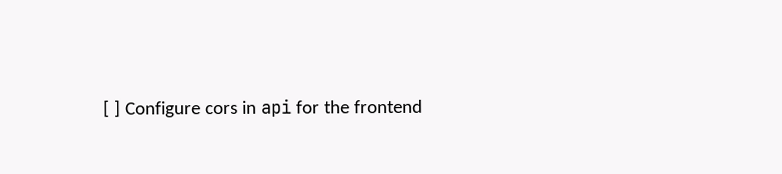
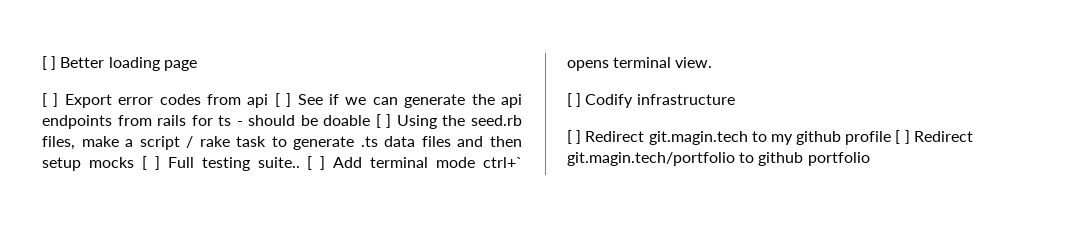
[103,98,423,118] [ ] Configure cors in api for the frontend -> [42,56,197,71] [42,93,522,108] [42,114,522,129] [42,136,522,150] [42,156,522,171] [567,57,713,71] [567,93,735,108] [567,130,973,145] [567,152,870,166] [ ] Better loading page // [ ] Export error codes from api [ ] See if we can generate the api endpoints from rails for ts - should be doable [ ] Using the seed.rb files, make a script / rake task to generate .ts data files and then setup mocks [ ] Full testing suite.. [ ] Add terminal mode ctrl+` opens terminal view. // [ ] Codify infrastructure // [ ] Redirect git.magin.tech to my github profile [ ] Redirect git.magin.tech/portfolio to github portfolio

